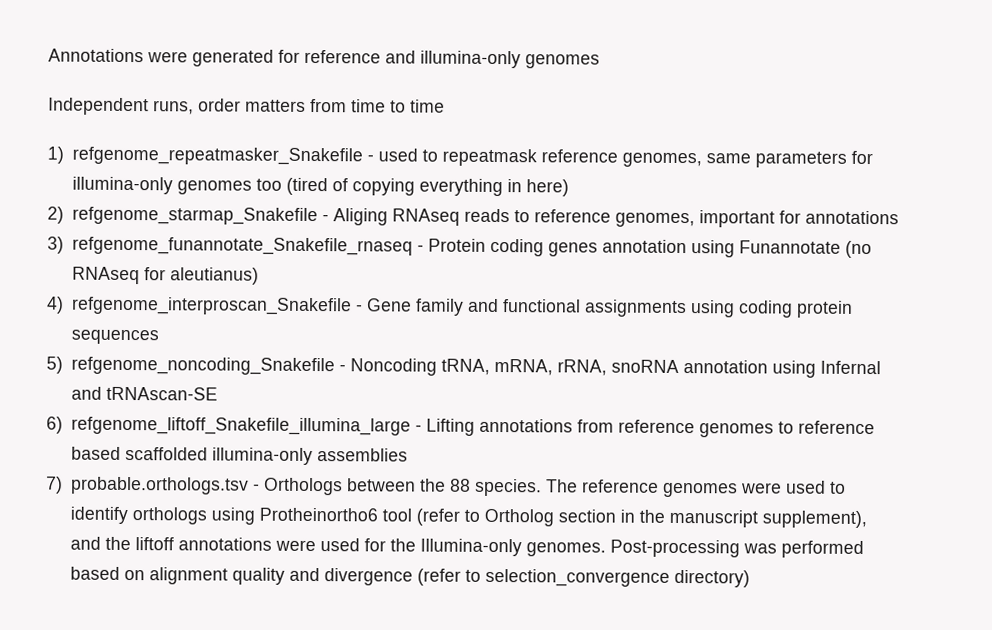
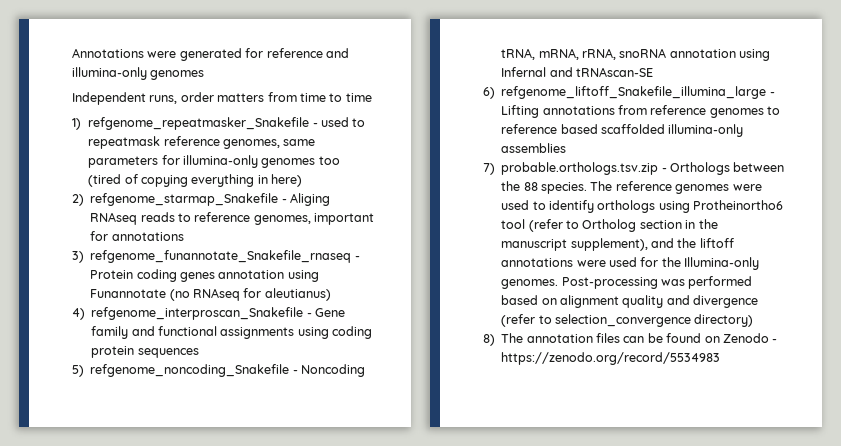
[70,476,249,495] probable.orthologs.tsv -> [501,162,659,175] probable.orthologs.tsv.zip
(750, 578) none -> [483,333,778,346] [501,352,721,365] // 8) The annotation files can be found on Zenodo - https://zenodo.org/record/5534983

